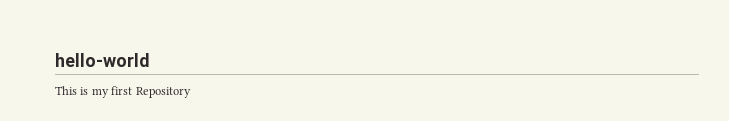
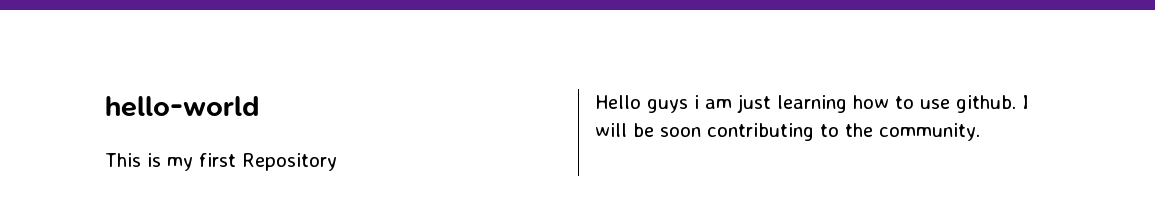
(191, 92) none -> [595,94,1029,113] [595,123,980,141] // Hello guys i am just learning how to use github. I will be soon contributing to the community.

